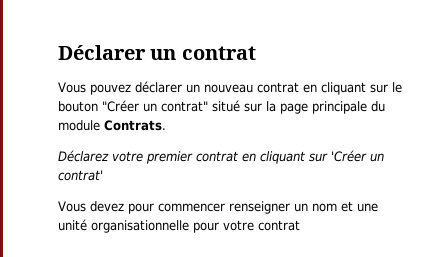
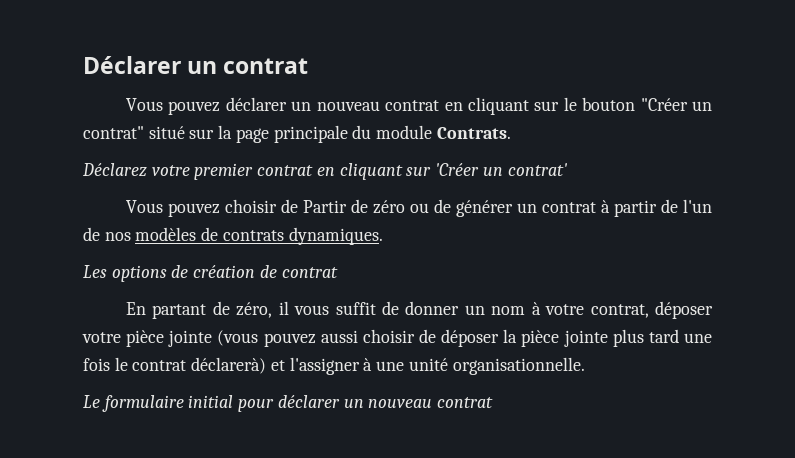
[90,201,378,214] [58,219,254,233] devez pour commencer renseigner un nom et une unité organisationnelle pour votre -> [168,199,712,217] [83,227,383,245] [83,265,338,282] [126,301,713,319] [82,329,712,347] [83,357,585,375] [83,395,433,412] pouvez choisir de Partir de zéro ou de générer un contrat à partir de l'un de nos modèles de contrats dynamiques. // Les options de création de contrat // En partant de zéro, il vous suffit de donner un nom à votre contrat, déposer votre pièce jointe (vous pouvez aussi choisir de déposer la pièce jointe plus tard une fois le contrat déclarerà) et l'assigner à une unité organisationnelle. // Le formulaire initial pour déclarer un nouveau

